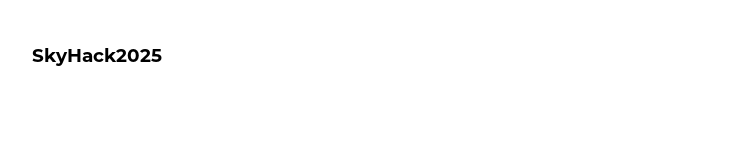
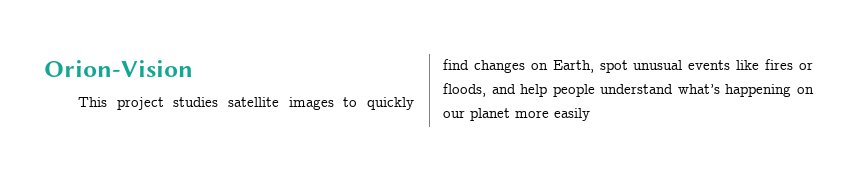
[32,48,162,66] SkyHack2025 -> [44,60,193,77] [78,97,414,110] [443,59,813,73] [443,83,814,97] [443,108,590,121] Orion-Vision // This project studies satellite images to quickly find changes on Earth, spot unusual events like fires or floods, and help people understand what’s happening on our planet more easily

